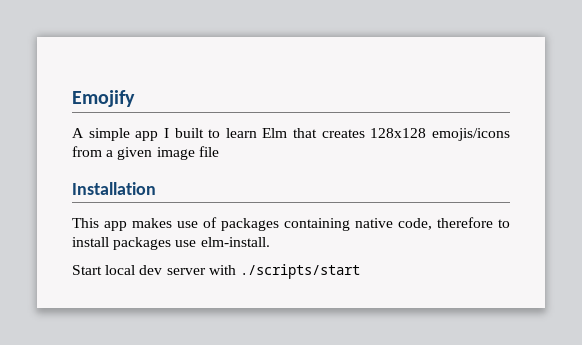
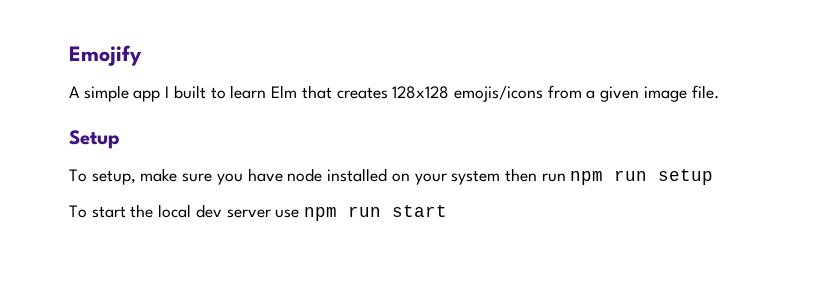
[198,146,219,157] [72,182,156,195] [72,217,510,231] [72,237,270,250] [72,264,360,279] file // Installation // This app makes use of packages containing native code, therefore to install packages use elm-install. // Start local dev server with ./scripts/start -> [691,85,719,99] [69,130,120,149] [69,168,714,185] [69,204,448,221] file. // Setup // To setup, make sure you have node installed on your system then run npm run setup // To start the local dev server use npm run start

